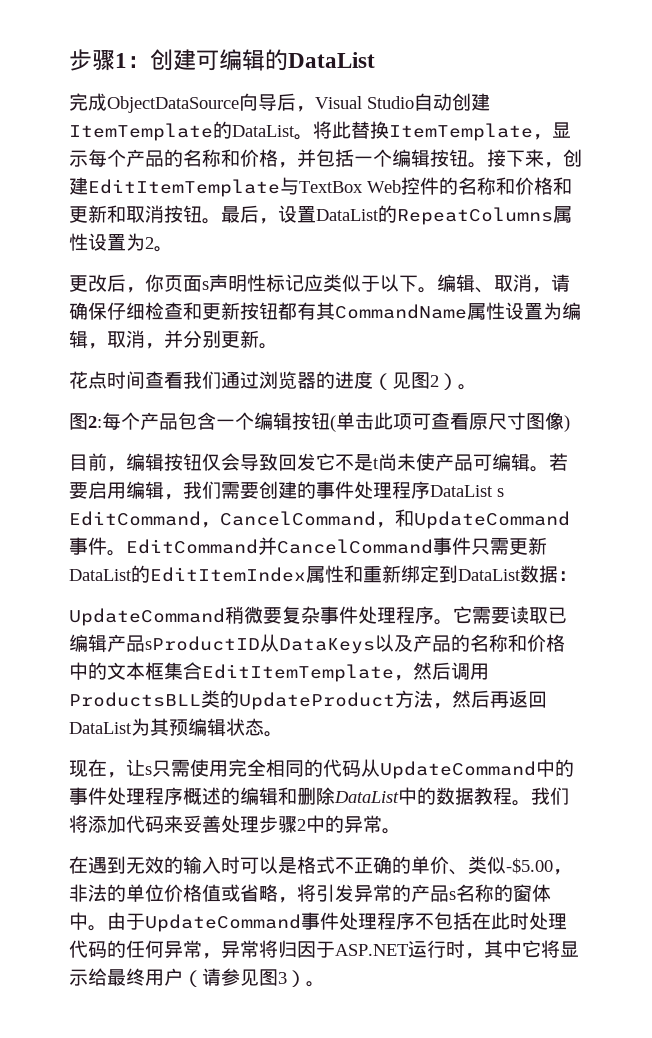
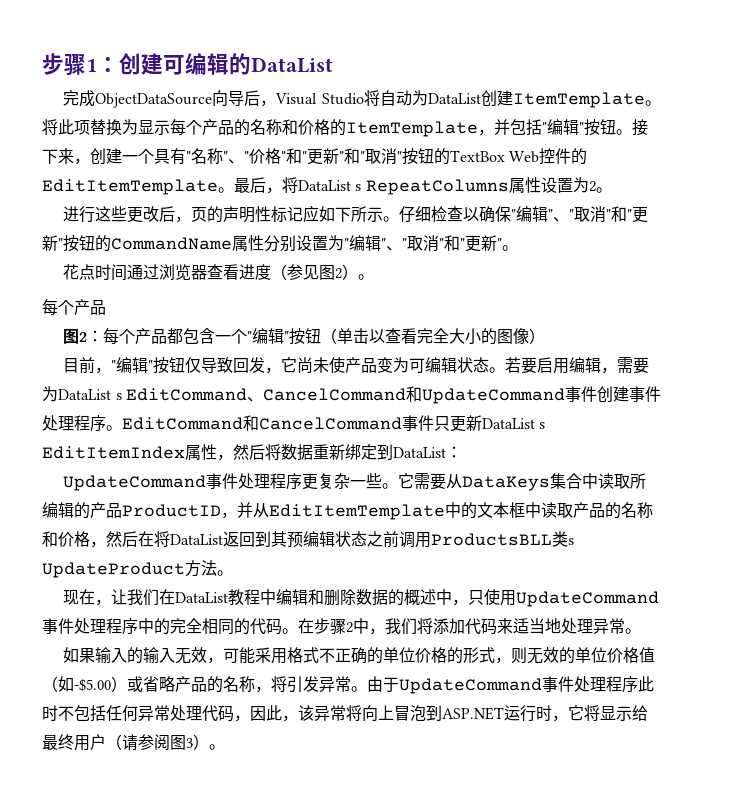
[414,93,490,111] [69,121,552,141] 自动创建ItemTemplate的DataList。将此替换ItemTemplate， -> [364,90,661,108] [42,119,138,136] 将自动为DataList创建ItemTemplate。将此项替换为
(278, 158) none -> [330,119,478,137] 的ItemTemplate
[354,149,430,168] 一个编辑 -> [542,119,584,135] "编辑"
[88,177,572,197] [69,205,397,224] EditItemTemplate与TextBox Web控件的名称和价格和更新和取消按钮。最后，设置DataList的 -> [122,148,588,165] [42,177,362,195] 一个具有"名称"、"价格"和"更新"和"取消"按钮的TextBox Web控件的EditItemTemplate。最后，将DataList s
[69,274,570,293] [69,302,581,320] [69,330,259,349] 更改后，你页面s声明性标记应类似于以下。编辑、取消，请确保仔细检查和更新按钮都有其CommandName属性设置为编辑，取消，并分别更新 -> [63,205,649,223] [42,235,502,252] 进行这些更改后，页的声明性标记应如下所示。仔细检查以确保"编辑"、"取消"和"更新"按钮的CommandName属性分别设置为"编辑"、"取消"和"更新"
[145,371,221,389] 查看我们 -> (128, 272) none
[316,371,392,390] 的进度（ -> [207,264,304,280] 查看进度（参
[69,412,570,432] [69,453,568,472] [69,481,430,500] 图2:每个产品包含一个编辑按钮(单击此项可查看原尺寸图像) // 目前，编辑按钮仅会导致回发它不是t尚未使产品可编辑。若要启用编辑，我们需要创建的事件处理程序 -> [42,299,106,315] [63,328,546,345] [63,357,650,374] [42,386,58,402] 每个产品 // 图2：每个产品都包含一个"编辑"按钮（单击以查看完全大小的图像） // 目前，"编辑"按钮仅导致回发，它尚未使产品变为可编辑状态。若要启用编辑，需要为
[201,511,395,528] ，CancelCommand， -> [247,388,406,402] 、CancelCommand
[107,537,547,556] [69,565,577,583] [69,606,567,626] [69,634,565,654] [69,662,489,682] [69,690,547,710] [69,718,283,737] [69,759,574,779] [69,787,569,806] [69,815,401,834] [69,856,572,875] [69,884,551,903] [69,912,88,930] 。EditCommand并CancelCommand事件只需更新DataList的EditItemIndex属性和重新绑定到DataList数据： // UpdateCommand稍微要复杂事件处理程序。它需要读取已编辑产品sProductID从DataKeys以及产品的名称和价格中的文本框集合EditItemTemplate，然后调用ProductsBLL类的UpdateProduct方法，然后再返回DataList为其预编辑状态。 // 现在，让s只需使用完全相同的代码从UpdateCommand中的事件处理程序概述的编辑和删除DataList中的数据教程。我们将添加代码来妥善处理步骤2中的异常。 // 在遇到无效的输入时可以是格式不正确的单价、类似-$5.00，非法的单位价格值或省略，将引发异常的产品s名称的窗体中 -> [597,386,661,403] [42,415,546,432] [42,444,462,461] [63,473,647,491] [42,502,653,520] [42,531,574,548] [42,560,233,578] [63,589,660,607] [42,618,641,635] [63,647,656,664] [42,676,351,693] 创建事件处理程序。EditCommand和CancelCommand事件只更新DataList s EditItemIndex属性，然后将数据重新绑定到DataList： // UpdateCommand事件处理程序更复杂一些。它需要从DataKeys集合中读取所编辑的产品ProductID，并从EditItemTemplate中的文本框中读取产品的名称和价格，然后在将DataList返回到其预编辑状态之前调用ProductsBLL类s UpdateProduct方法。 // 现在，让我们在DataList教程中编辑和删除数据的概述中，只使用UpdateCommand事件处理程序中的完全相同的代码。在步骤2中，我们将添加代码来适当地处理异常。 // 如果输入的输入无效，可能采用格式不正确的单位价格的形式，则无效的单位价格值（如-$5.00）或省略产品的名称，将引发异常
[415,912,567,930] [69,940,335,959] 不包括在此时处理代码的任何异常，异常将归因于 -> [638,676,654,692] [42,705,442,722] 此时不包括任何异常处理代码，因此，该异常将向上冒泡到
[484,940,522,958] 其中 -> (568, 718) none
[240,969,259,986] 见 -> [154,734,170,750] 阅

